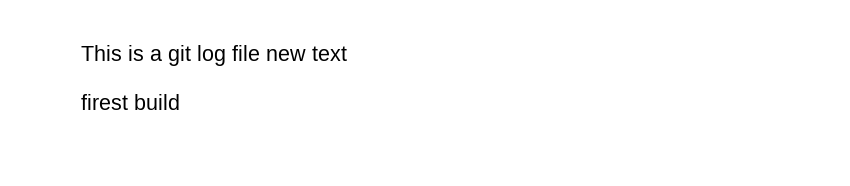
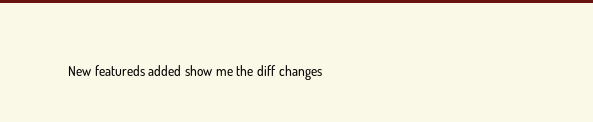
[81,45,347,66] [81,94,180,110] This is a git log file new text // firest build -> [68,65,322,80] New featureds added show me the diff changes

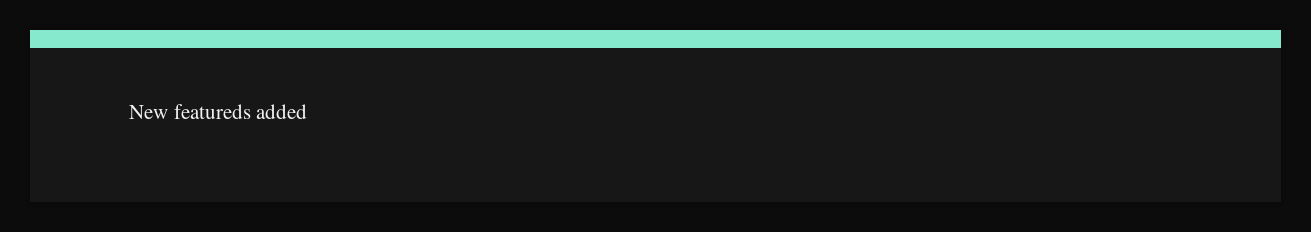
[184,65,322,80] show me the diff changes -> (308, 111) none

